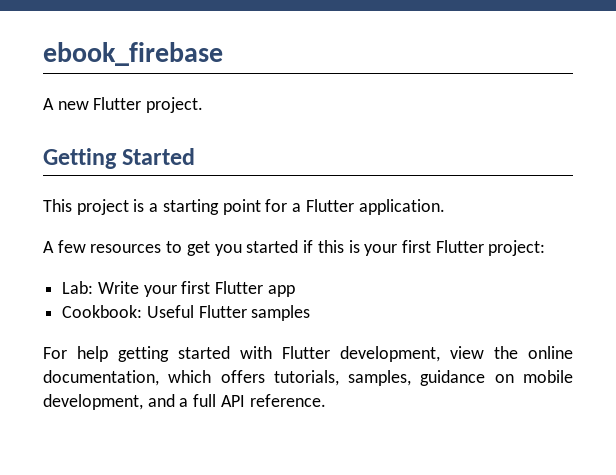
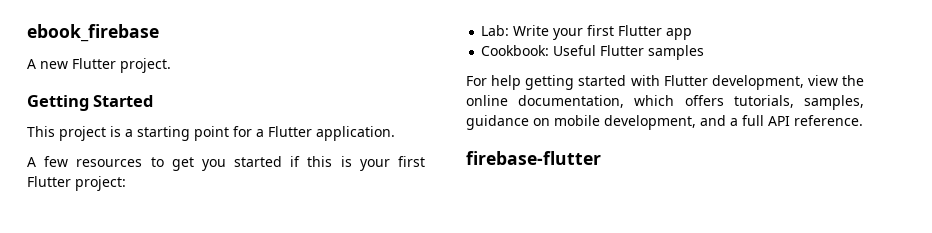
(326, 400) none -> [466,151,601,165] // firebase-flutter

